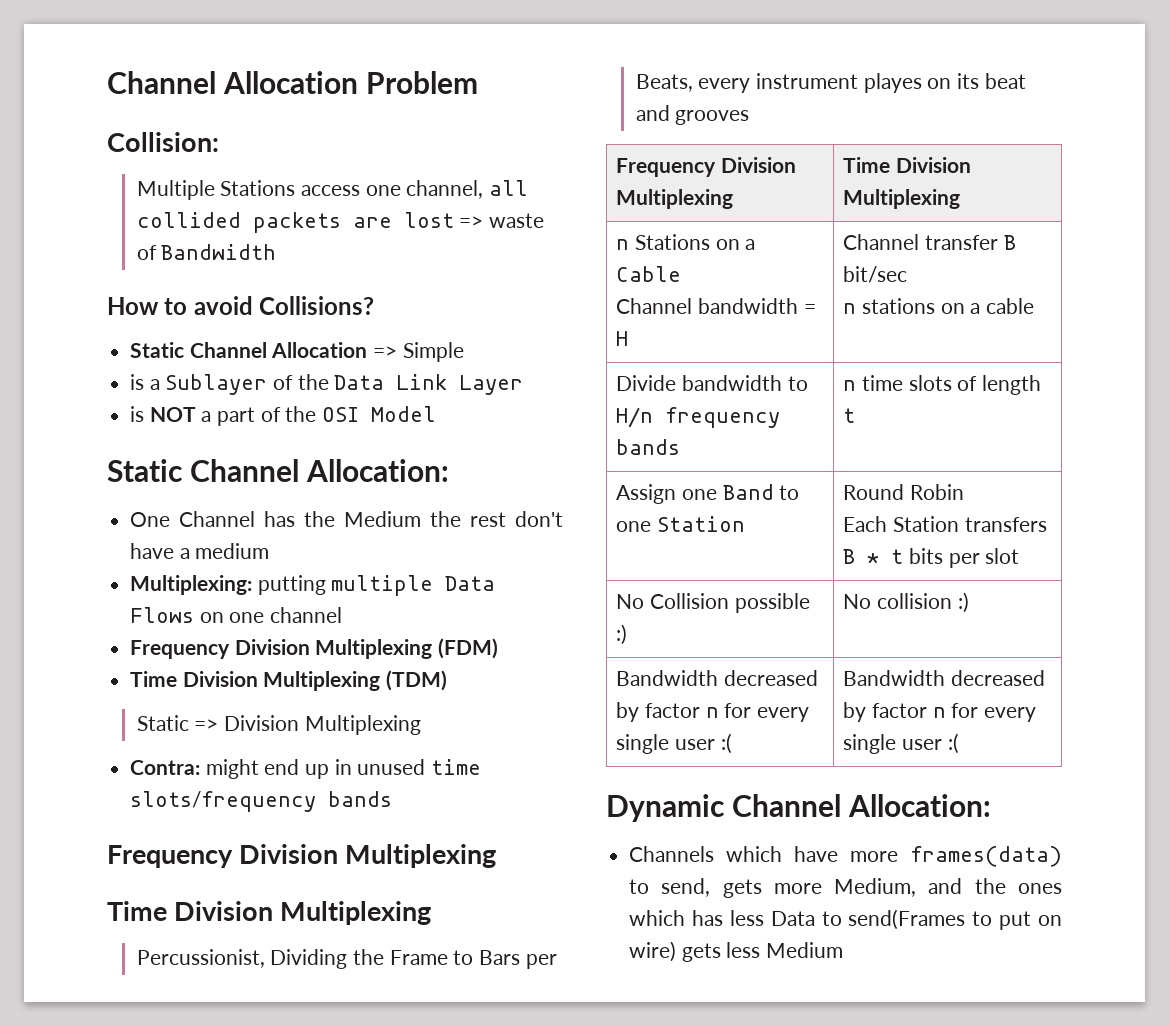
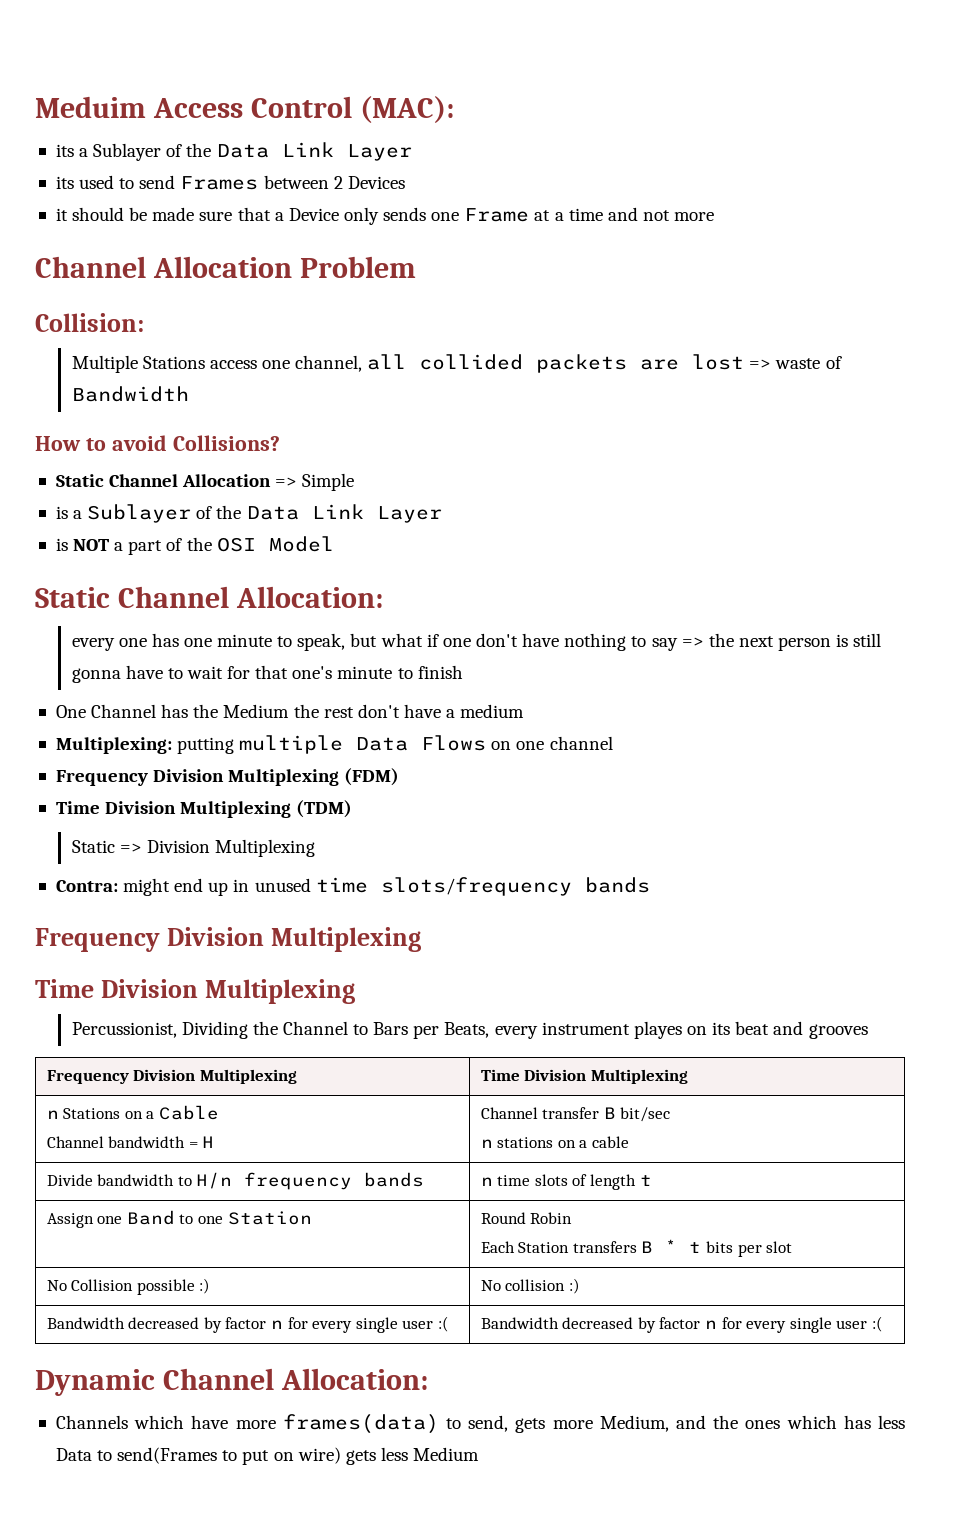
(107, 82) none -> [35,96,454,123] [55,142,412,161] [55,175,405,190] [55,207,715,225] Meduim Access Control (MAC): // its a Sublayer of the Data Link Layer // its used to send Frames between 2 Devices // it should be made sure that a Device only sends one Frame at a time and not more //
(449, 470) none -> [71,633,882,651] [71,665,463,683] // every one has one minute to speak, but what if one don't have nothing to say => the next person is still gonna have to wait for that one's minute to finish
[389,950,448,965] Frame -> [282,1021,348,1035] Channel

